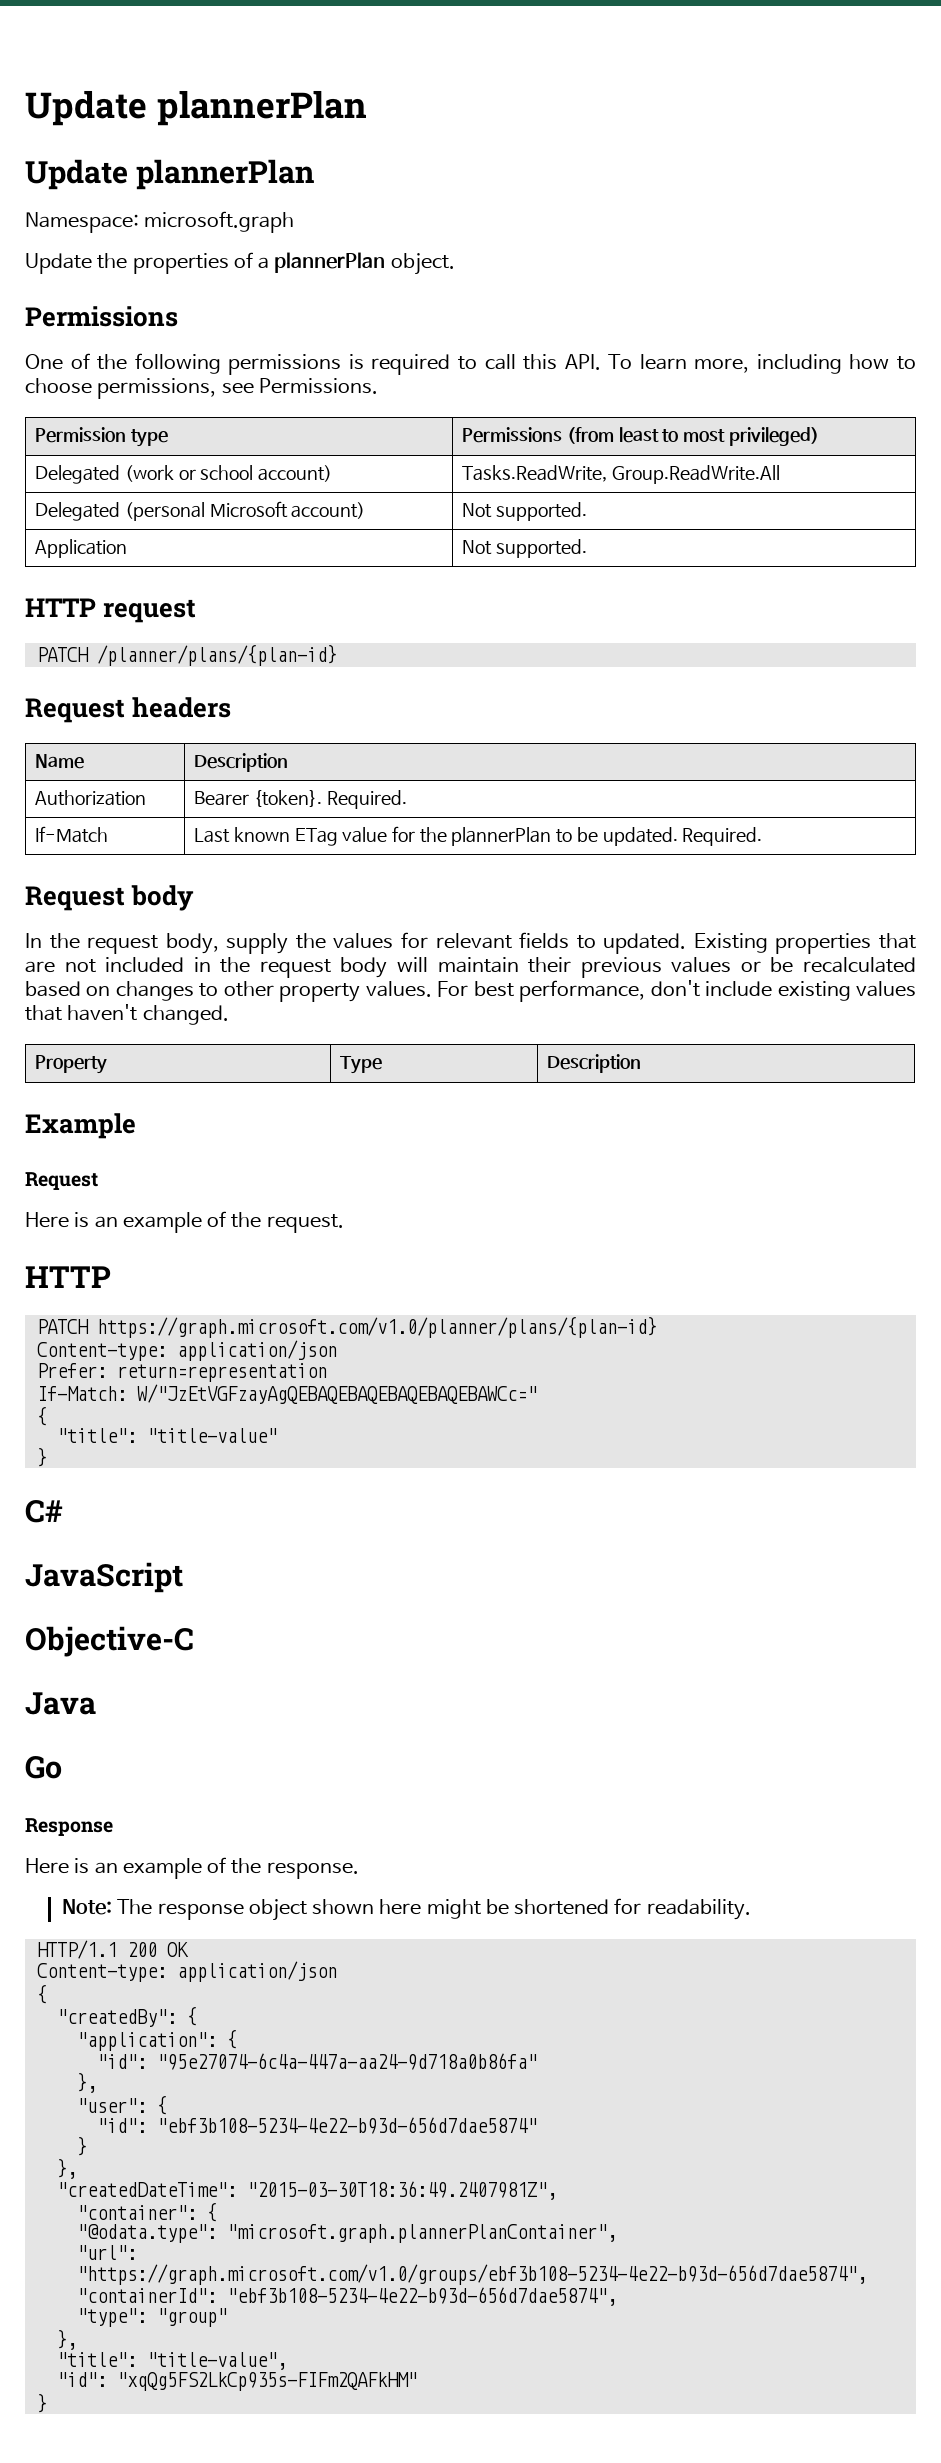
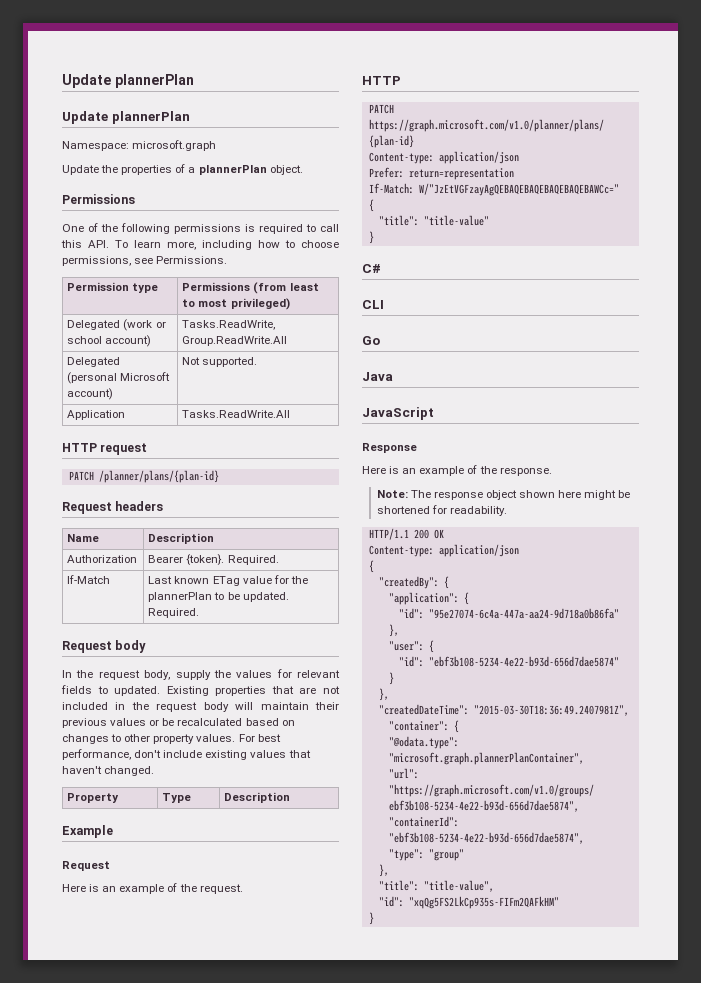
[462,539,587,558] Not supported. -> [182,410,291,418] Tasks.ReadWrite.All
[25,1562,183,1593] [25,1626,194,1657] JavaScript // Objective-C -> [362,300,384,309] [362,336,380,345] CLI // Go
[25,1756,62,1779] Go -> [362,407,434,420] JavaScript

